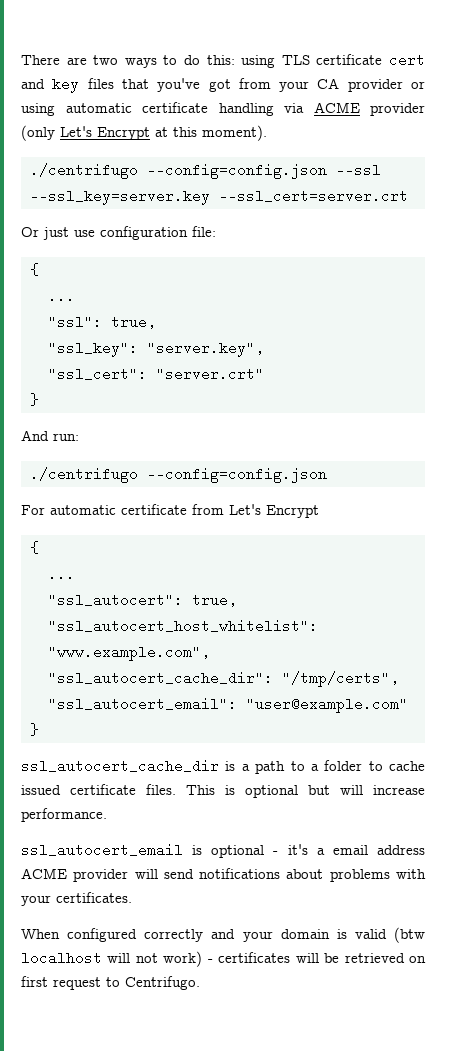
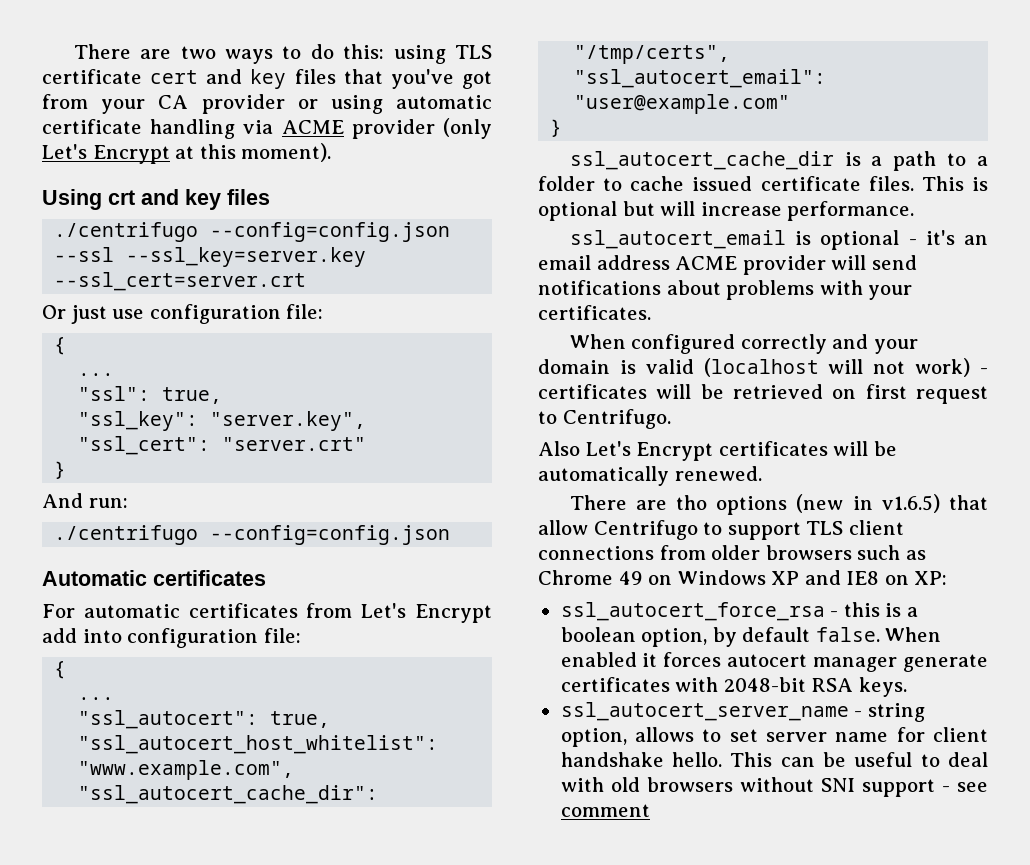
(267, 133) none -> [42,189,270,210] // Using crt and key files
(327, 475) none -> [42,570,266,586] // Automatic certificates
[121,504,187,515] certificate -> [188,603,298,618] certificates
(319, 511) none -> [42,628,301,648] add into configuration file:
[316,848,325,855] a -> [964,235,988,245] an
[394,927,425,943] [21,951,102,965] (btw localhost -> [703,358,819,377] (localhost
(200, 983) none -> [538,441,897,461] [538,466,762,486] [569,494,988,515] [538,520,904,540] [538,545,926,560] [538,570,948,585] [560,602,918,621] [560,627,942,647] [560,652,988,672] [560,677,907,697] [560,702,925,722] [560,727,988,747] [560,752,989,767] [560,777,988,797] [560,804,650,817] // Also Let's Encrypt certificates will be automatically renewed. // There are tho options (new in v1.6.5) that allow Centrifugo to support TLS client connections from older browsers such as Chrome 49 on Windows XP and IE8 on XP: // ssl_autocert_force_rsa - this is a boolean option, by default false. When enabled it forces autocert manager generate certificates with 2048-bit RSA keys. // ssl_autocert_server_name - string option, allows to set server name for client handshake hello. This can be useful to deal with old browsers without SNI support - see comment

